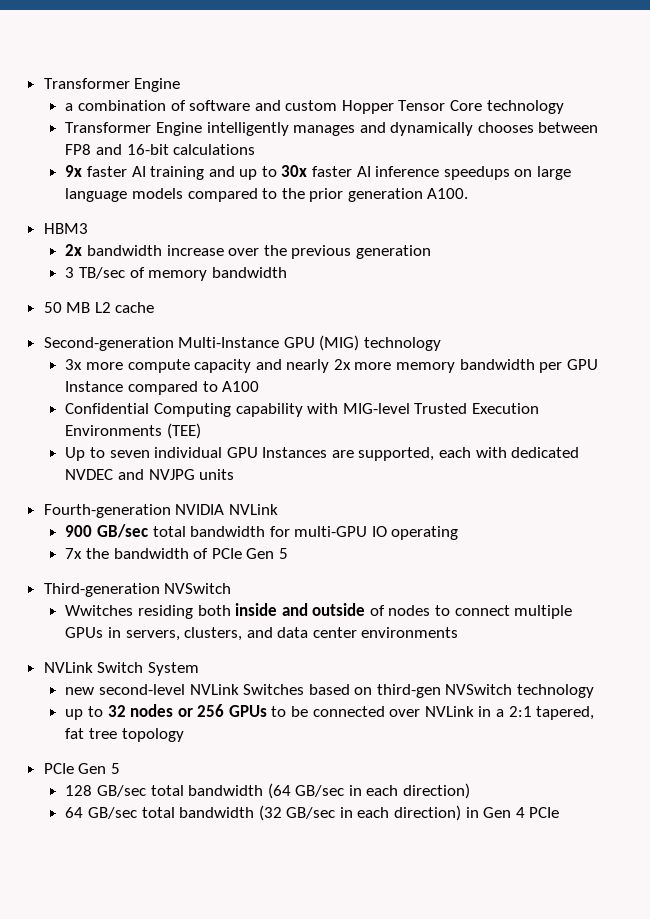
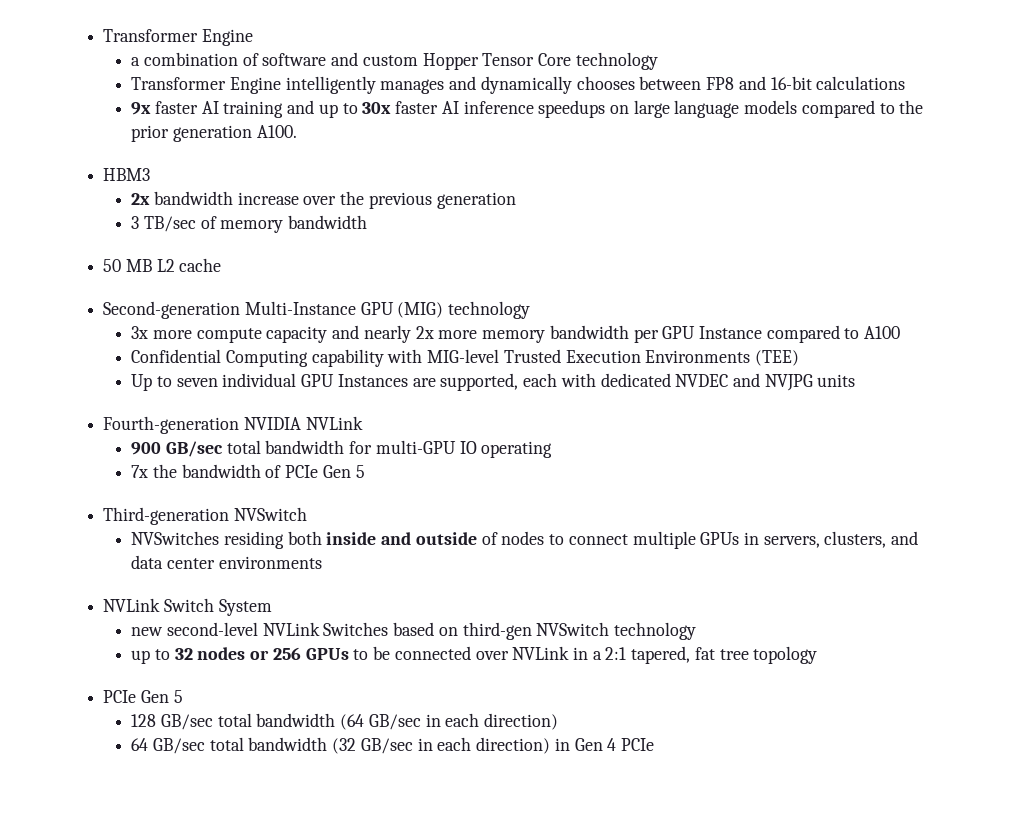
[65,605,134,616] Wwitches -> [131,531,220,545] NVSwitches

